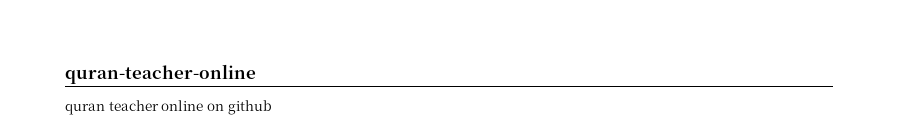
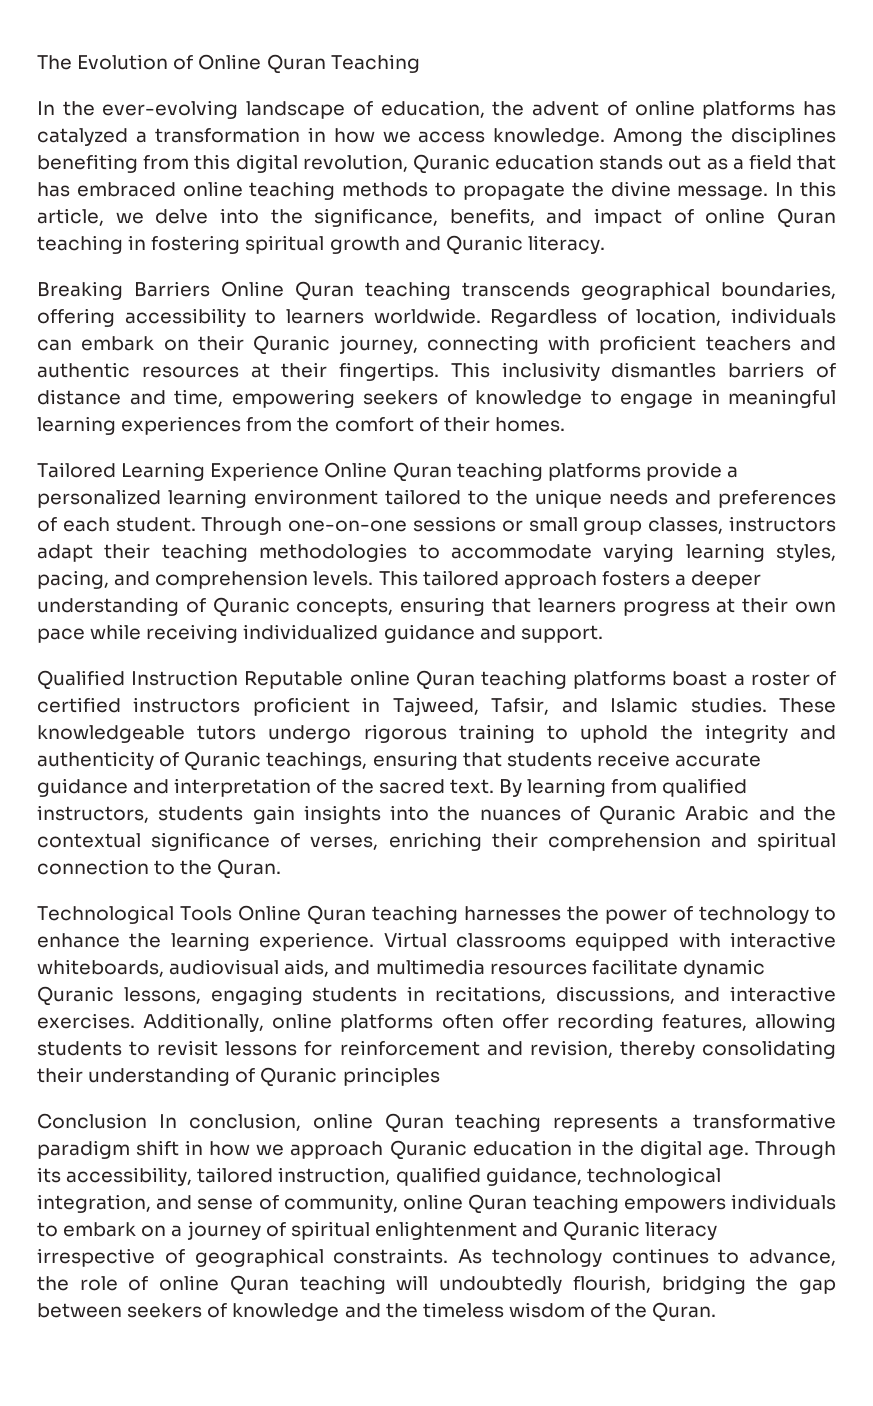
[65,64,256,84] [65,100,272,115] quran-teacher-online // quran teacher online on github -> [37,54,420,74] [37,100,837,119] [37,127,836,146] [37,154,836,174] [37,181,837,200] [37,208,836,228] [37,235,605,255] [37,281,836,301] [37,308,836,327] [37,335,836,355] [37,362,837,381] [37,389,836,408] [37,416,565,435] [37,462,739,482] [37,489,836,508] [37,516,836,535] [37,543,836,562] [37,570,762,589] [37,597,836,617] [37,624,603,643] [37,670,837,690] [37,697,837,716] [37,724,836,743] [37,751,762,771] [37,778,748,797] [37,805,836,825] [37,832,836,851] [37,859,282,879] [37,905,836,925] [37,932,836,951] [37,959,765,978] [37,986,836,1006] [37,1013,836,1032] [37,1040,837,1059] [37,1067,440,1087] [37,1113,836,1133] [37,1140,837,1160] [37,1167,721,1186] [37,1194,836,1214] [37,1221,718,1241] [37,1248,836,1267] [37,1275,837,1295] [37,1302,717,1322] The Evolution of Online Quran Teaching // In the ever-evolving landscape of education, the advent of online platforms has catalyzed a transformation in how we access knowledge. Among the disciplines benefiting from this digital revolution, Quranic education stands out as a field that has embraced online teaching methods to propagate the divine message. In this article, we delve into the significance, benefits, and impact of online Quran teaching in fostering spiritual growth and Quranic literacy. // Breaking Barriers Online Quran teaching transcends geographical boundaries, offering accessibility to learners worldwide. Regardless of location, individuals can embark on their Quranic journey, connecting with proficient teachers and authentic resources at their fingertips. This inclusivity dismantles barriers of distance and time, empowering seekers of knowledge to engage in meaningful learning experiences from the comfort of their homes. // Tailored Learning Experience Online Quran teaching platforms provide a personalized learning environment tailored to the unique needs and preferences of each student. Through one-on-one sessions or small group classes, instructors adapt their teaching methodologies to accommodate varying learning styles, pacing, and comprehension levels. This tailored approach fosters a deeper understanding of Quranic concepts, ensuring that learners progress at their own pace while receiving individualized guidance and support. // Qualified Instruction Reputable online Quran teaching platforms boast a roster of certified instructors proficient in Tajweed, Tafsir, and Islamic studies. These knowledgeable tutors undergo rigorous training to uphold the integrity and authenticity of Quranic teachings, ensuring that students receive accurate guidance and interpretation of the sacred text. By learning from qualified instructors, students gain insights into the nuances of Quranic Arabic and the contextual significance of verses, enriching their comprehension and spiritual connection to the Quran. // Technological Tools Online Quran teaching harnesses the power of technology to enhance the learning experience. Virtual classrooms equipped with interactive whiteboards, audiovisual aids, and multimedia resources facilitate dynamic Quranic lessons, engaging students in recitations, discussions, and interactive exercises. Additionally, online platforms often offer recording features, allowing students to revisit lessons for reinforcement and revision, thereby consolidating their understanding of Quranic principles // Conclusion In conclusion, online Quran teaching represents a transformative paradigm shift in how we approach Quranic education in the digital age. Through its accessibility, tailored instruction, qualified guidance, technological integration, and sense of community, online Quran teaching empowers individuals to embark on a journey of spiritual enlightenment and Quranic literacy irrespective of geographical constraints. As technology continues to advance, the role of online Quran teaching will undoubtedly flourish, bridging the gap between seekers of knowledge and the timeless wisdom of the Quran.

